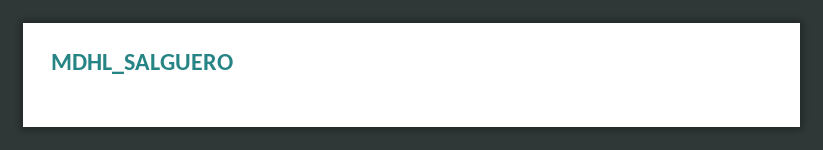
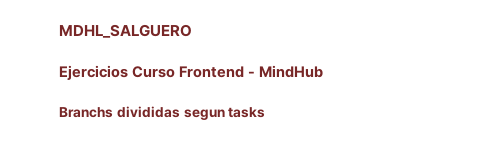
(233, 64) none -> [59,65,324,80] [59,106,266,120] // Ejercicios Curso Frontend - MindHub // Branchs divididas segun tasks

